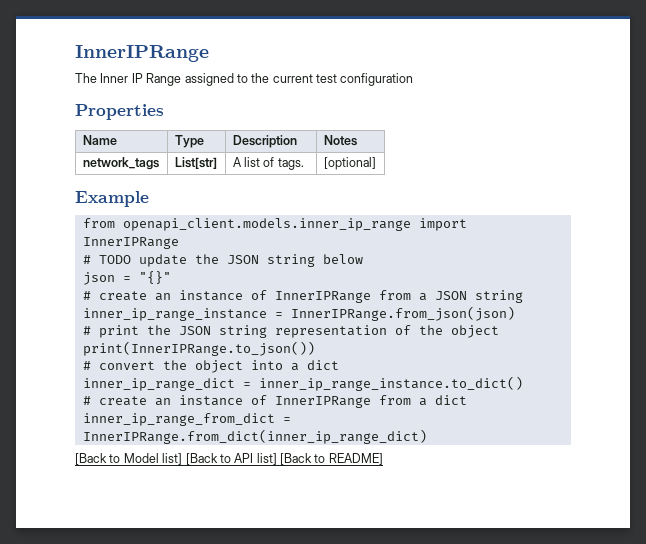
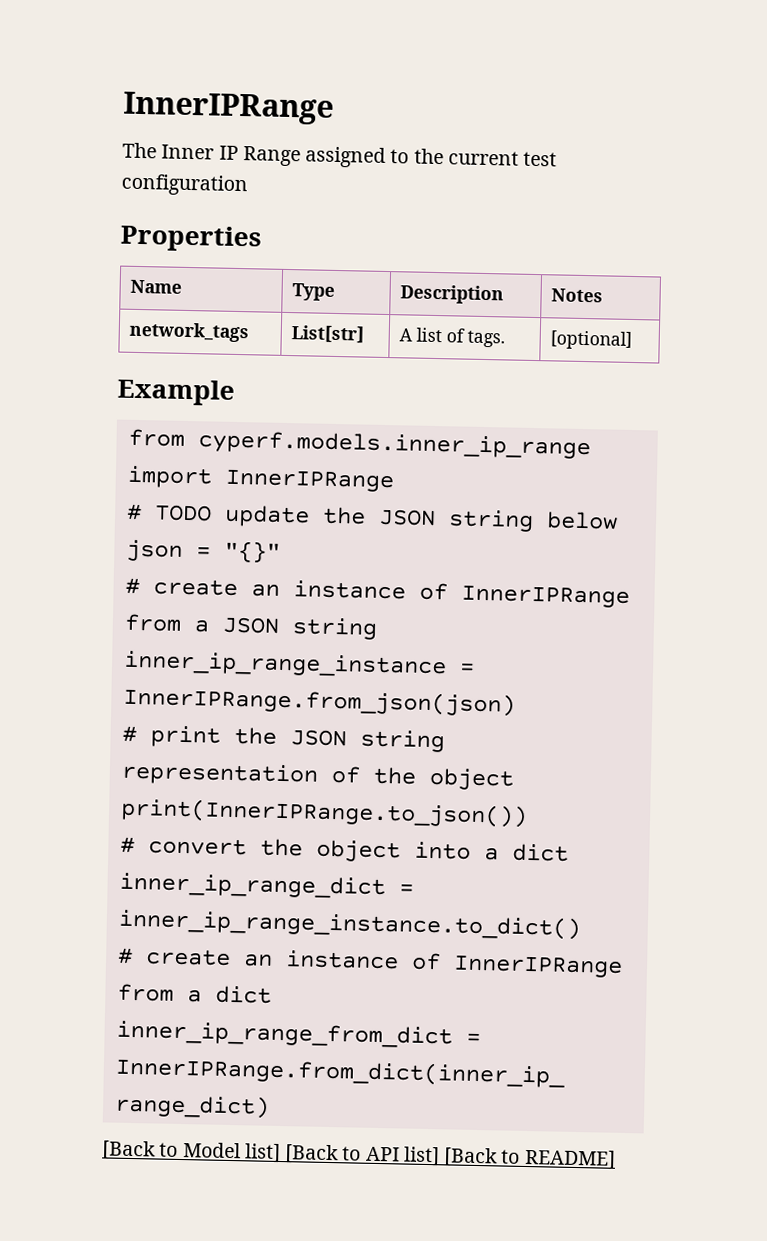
[122,218,411,231] openapi_client.models.inner_ip_range -> [197,430,591,460] cyperf.models.inner_ip_range

